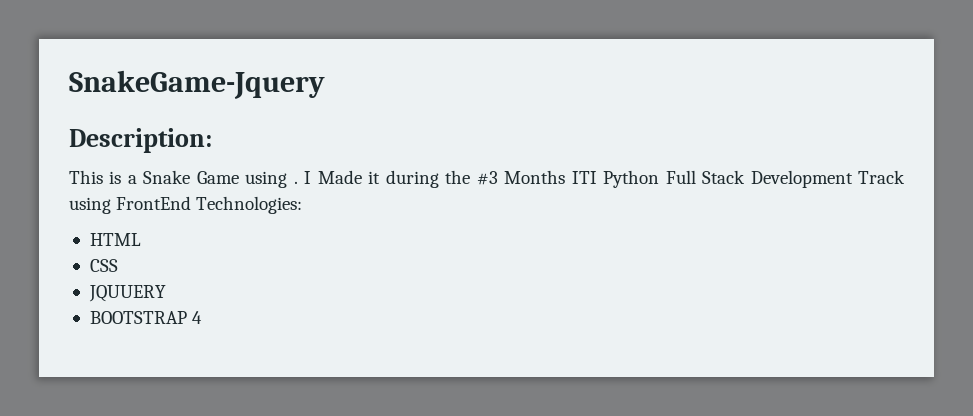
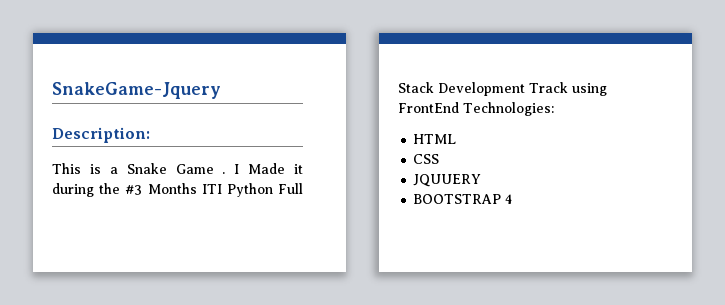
[245,171,288,188] using -> (214, 169) none

